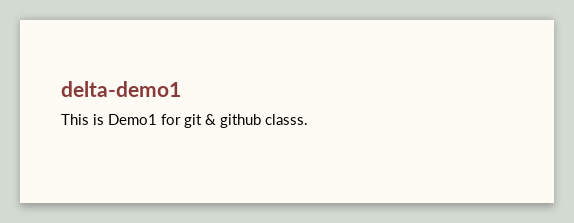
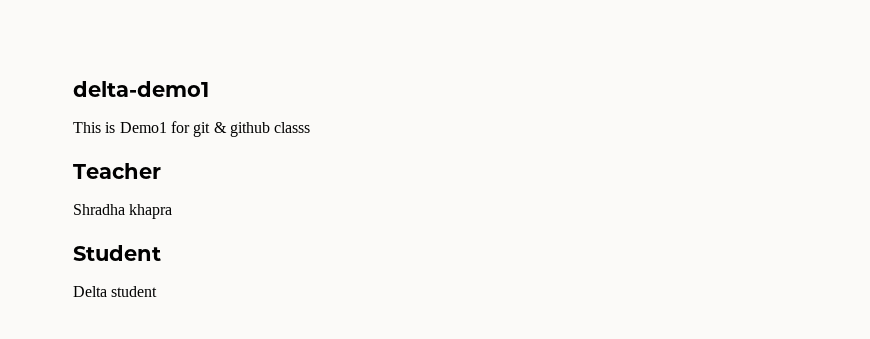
[265,114,308,125] classs. -> [274,122,311,133] [73,163,161,179] [73,204,173,219] [73,245,161,261] [73,286,158,297] classs // Teacher // Shradha khapra // Student // Delta student

